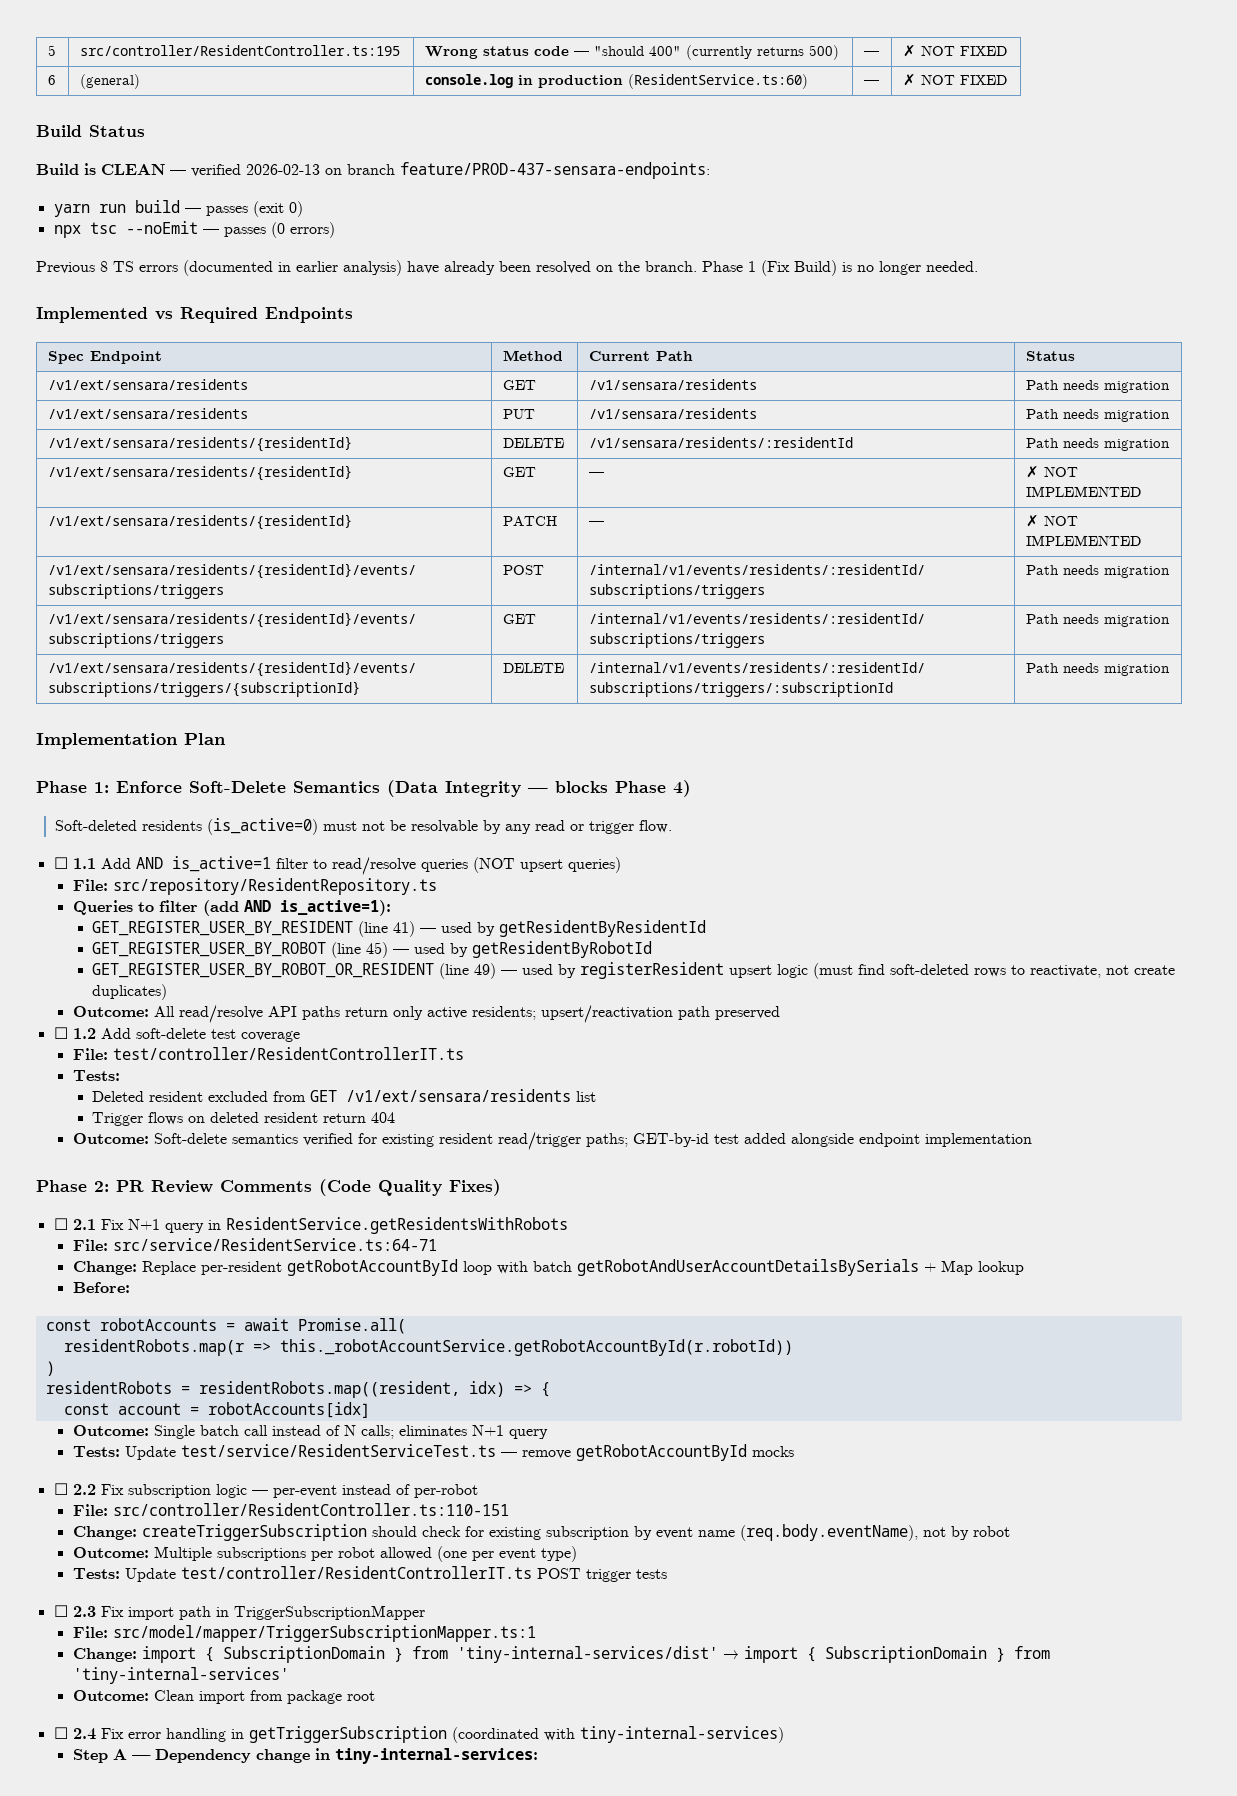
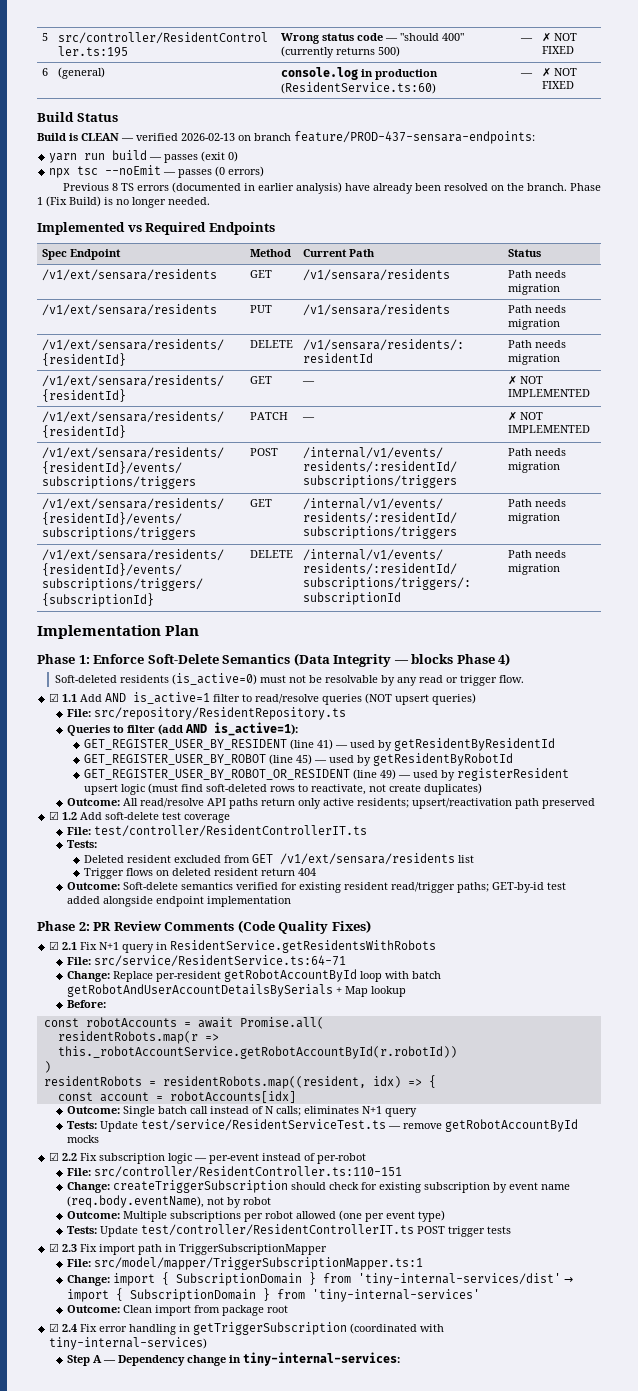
[53,857,68,869] ☐ -> [49,693,60,702] ☑
[53,1027,68,1039] ☐ -> [49,811,60,820] ☑
[53,1218,68,1230] ☐ -> [49,941,60,950] ☑
[53,1483,68,1495] ☐ -> [49,1152,60,1161] ☑
[53,1605,68,1617] ☐ -> [49,1243,60,1252] ☑
[53,1727,68,1739] ☐ -> [49,1323,60,1332] ☑

